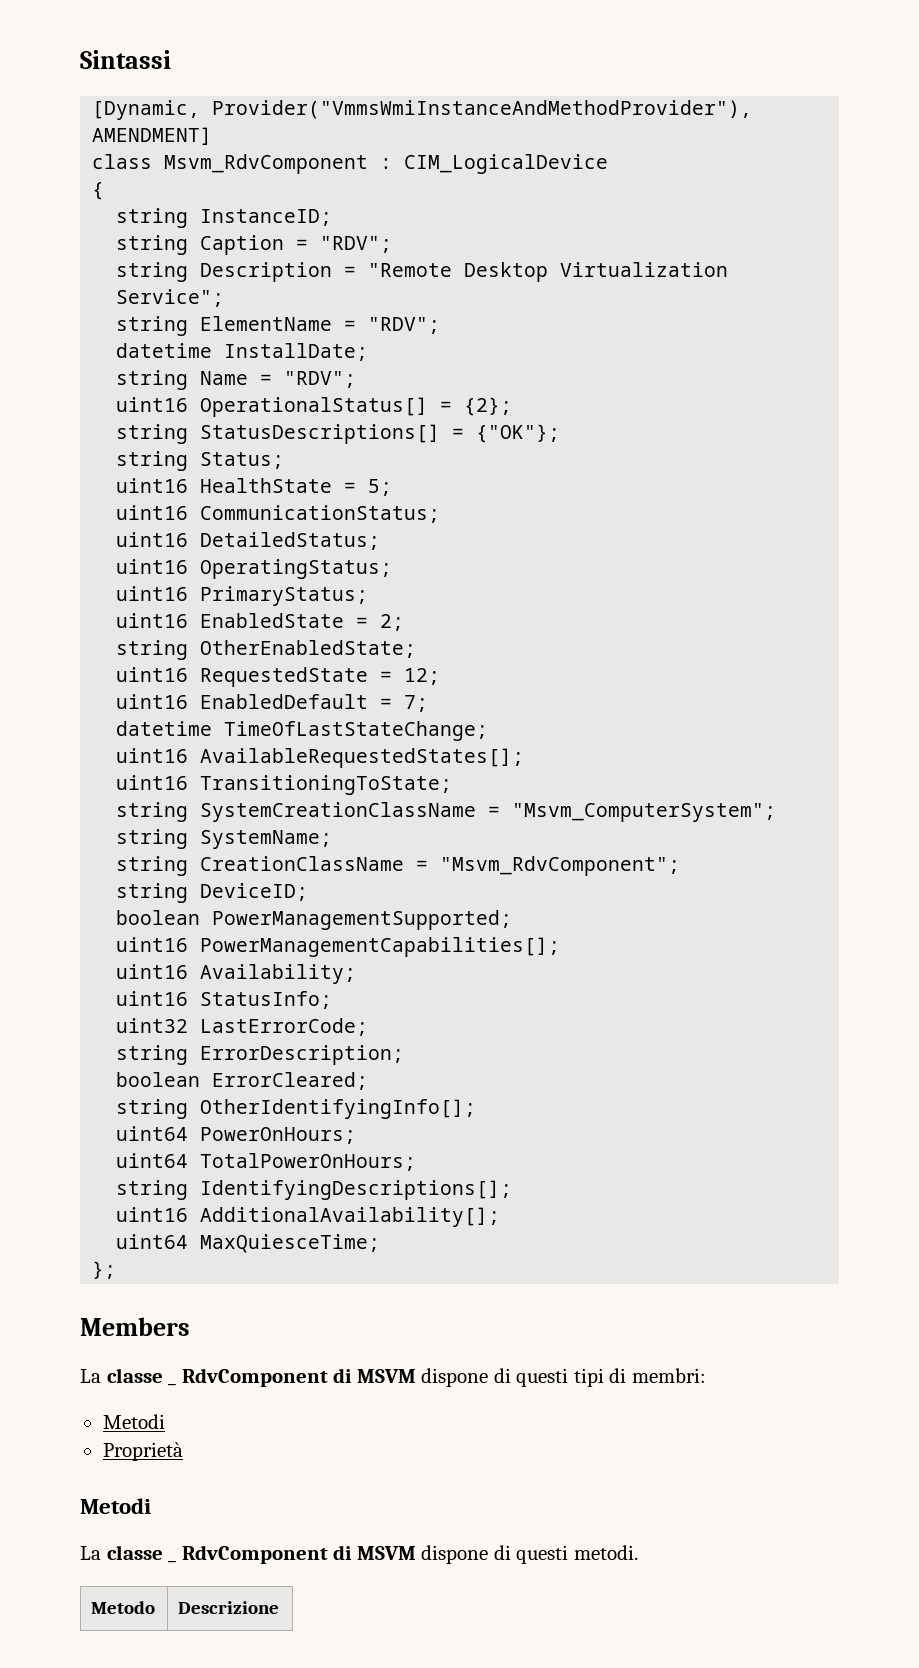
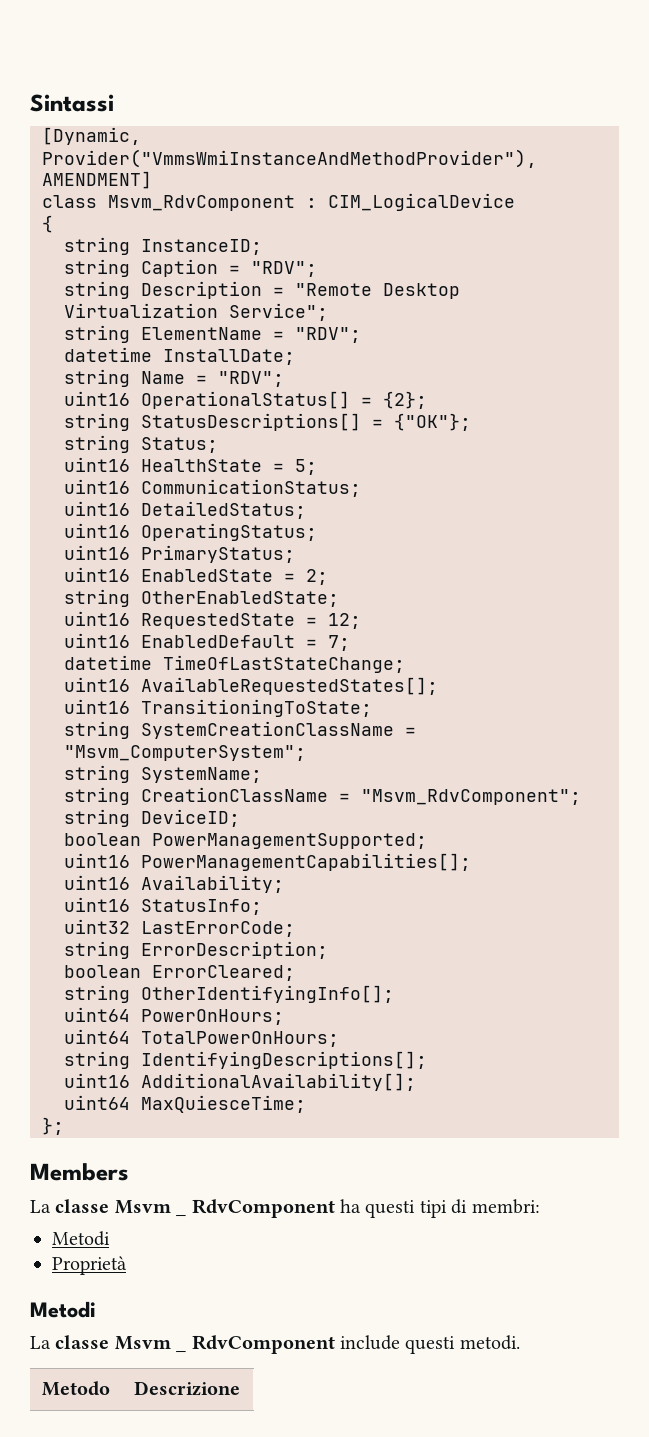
[168,1368,511,1387] _ RdvComponent di MSVM dispone di -> [114,1199,361,1218] Msvm _ RdvComponent ha
[168,1545,511,1564] _ RdvComponent di MSVM dispone di -> [114,1335,400,1354] Msvm _ RdvComponent include

